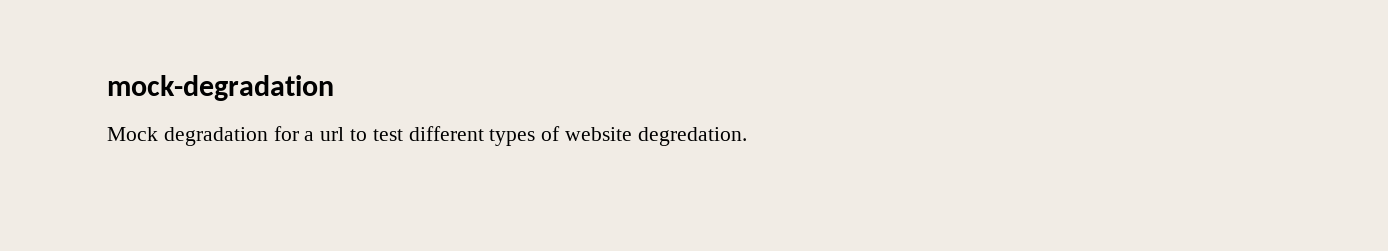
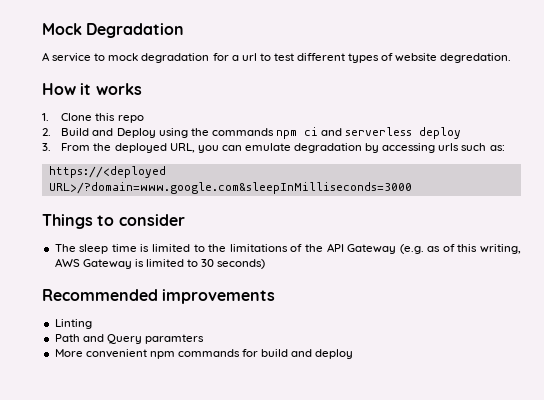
[107,75,334,101] [107,127,158,141] mock-degradation // Mock -> [42,23,185,38] [42,52,139,62] Mock Degradation // A service to mock
(747, 136) none -> [42,83,142,95] [42,113,144,123] [42,127,462,139] [42,143,505,153] [48,166,166,178] [48,182,412,194] [42,214,185,229] [54,243,522,254] [54,258,266,269] [42,289,276,304] [54,319,92,329] [54,334,204,344] [54,349,354,359] // How it works // 1. Clone this repo // 2. Build and Deploy using the commands npm ci and serverless deploy // 3. From the deployed URL, you can emulate degradation by accessing urls such as: // https://<deployed URL>/?domain=www.google.com&sleepInMilliseconds=3000 // Things to consider // The sleep time is limited to the limitations of the API Gateway (e.g. as of this writing, AWS Gateway is limited to 30 seconds) // Recommended improvements // Linting // Path and Query paramters // More convenient npm commands for build and deploy

